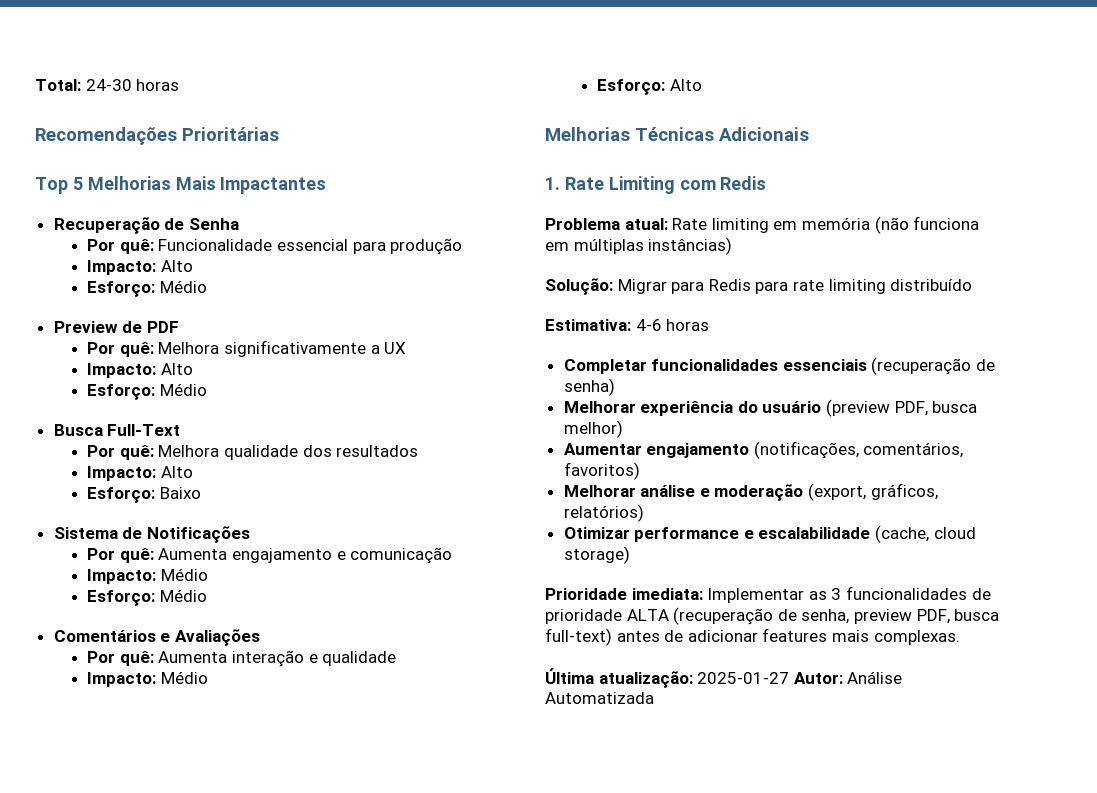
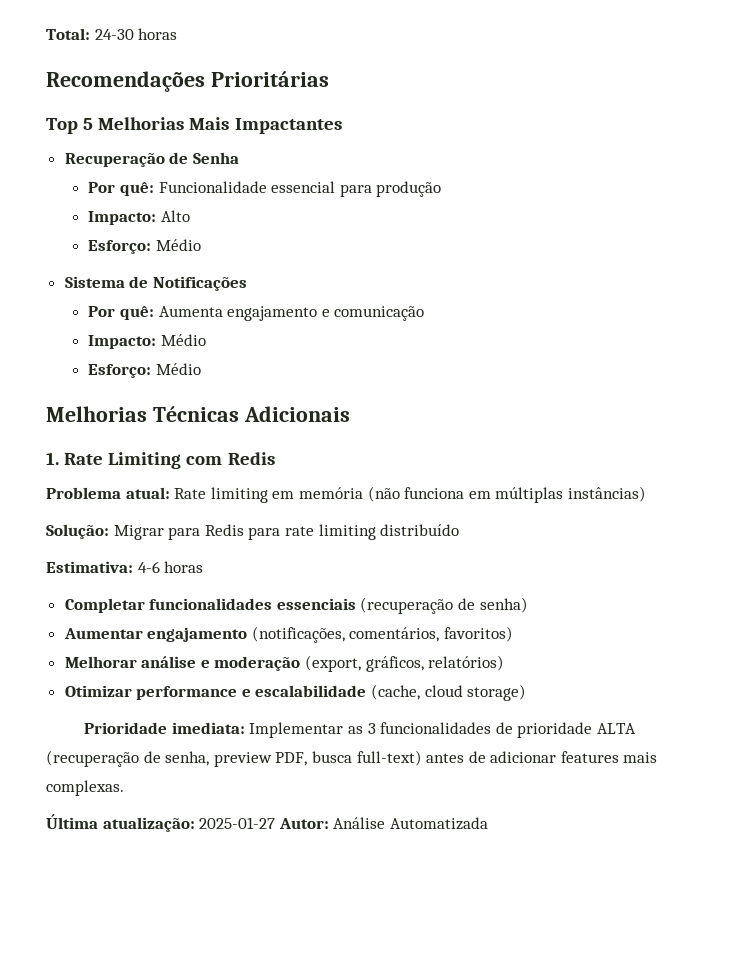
[53,321,179,333] [87,340,407,357] [87,363,193,378] [87,383,207,400] [53,424,181,436] [87,445,419,460] [87,466,193,481] [87,487,201,503] // Preview de PDF // Por quê: Melhora significativamente a UX // Impacto: Alto // Esforço: Médio // Busca Full-Text // Por quê: Melhora qualidade dos resultados // Impacto: Alto // Esforço: Baixo -> (201, 245) none
[53,629,260,646] [87,650,397,667] [87,671,208,687] [597,79,702,95] // Comentários e Avaliações // Por quê: Aumenta interação e qualidade // Impacto: Médio // Esforço: Alto -> (201, 369) none
[563,399,978,417] [563,420,623,438] // Melhorar experiência do usuário (preview PDF, busca melhor) -> (528, 605) none

